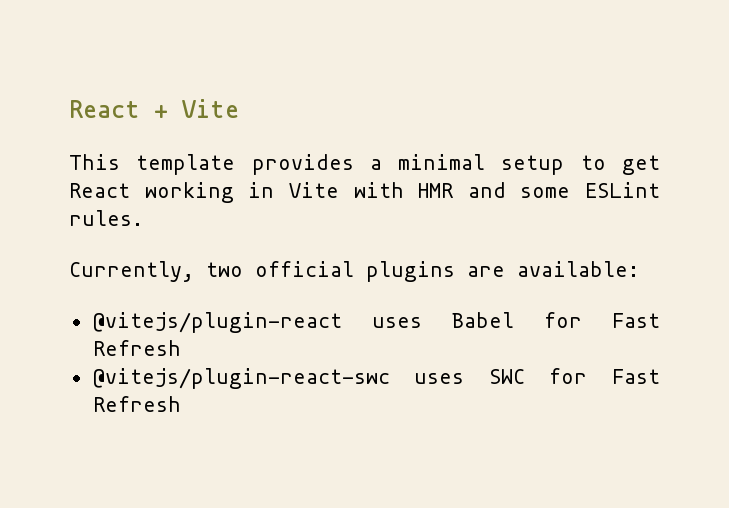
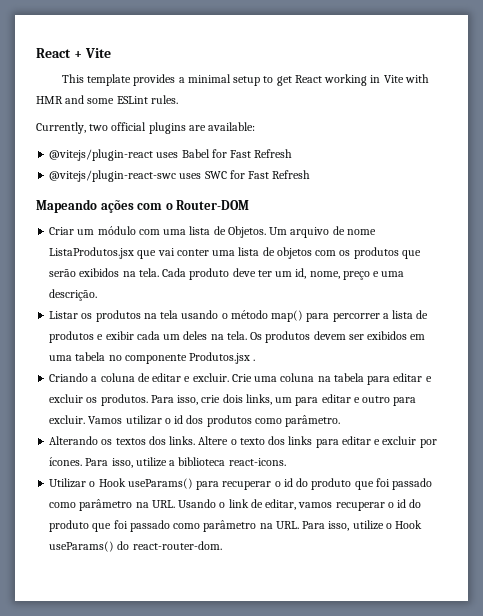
(181, 404) none -> [36,199,250,213] [49,226,376,238] [49,247,421,259] [49,268,405,280] [49,289,98,301] [49,310,429,322] [49,331,426,343] [49,352,256,364] [49,373,432,385] [49,394,417,406] [49,415,341,427] [49,436,437,448] [49,457,286,468] [49,478,433,490] [49,499,422,511] [49,520,423,532] [49,541,222,552] // Mapeando ações com o Router-DOM // Criar um módulo com uma lista de Objetos. Um arquivo de nome ListaProdutos.jsx que vai conter uma lista de objetos com os produtos que serão exibidos na tela. Cada produto deve ter um id, nome, preço e uma descrição. // Listar os produtos na tela usando o método map() para percorrer a lista de produtos e exibir cada um deles na tela. Os produtos devem ser exibidos em uma tabela no componente Produtos.jsx . // Criando a coluna de editar e excluir. Crie uma coluna na tabela para editar e excluir os produtos. Para isso, crie dois links, um para editar e outro para excluir. Vamos utilizar o id dos produtos como parâmetro. // Alterando os textos dos links. Altere o texto dos links para editar e excluir por ícones. Para isso, utilize a biblioteca react-icons. // Utilizar o Hook useParams() para recuperar o id do produto que foi passado como parâmetro na URL. Usando o link de editar, vamos recuperar o id do produto que foi passado como parâmetro na URL. Para isso, utilize o Hook useParams() do react-router-dom.

